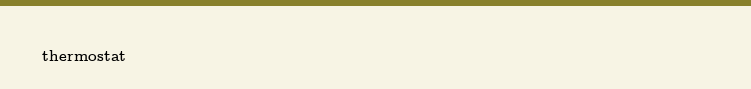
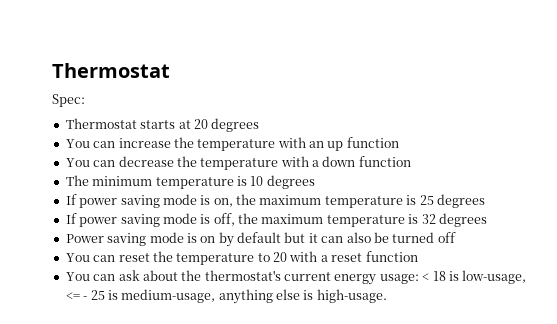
[42,50,126,61] thermostat -> [52,63,170,78] [52,94,85,107] [65,118,260,132] [65,137,399,151] [65,156,411,170] [65,175,315,189] [65,194,485,208] [65,213,487,227] [65,232,456,247] [65,251,418,265] [65,270,527,285] [65,289,387,304] Thermostat // Spec: // Thermostat starts at 20 degrees // You can increase the temperature with an up function // You can decrease the temperature with a down function // The minimum temperature is 10 degrees // If power saving mode is on, the maximum temperature is 25 degrees // If power saving mode is off, the maximum temperature is 32 degrees // Power saving mode is on by default but it can also be turned off // You can reset the temperature to 20 with a reset function // You can ask about the thermostat's current energy usage: < 18 is low-usage, <= - 25 is medium-usage, anything else is high-usage.

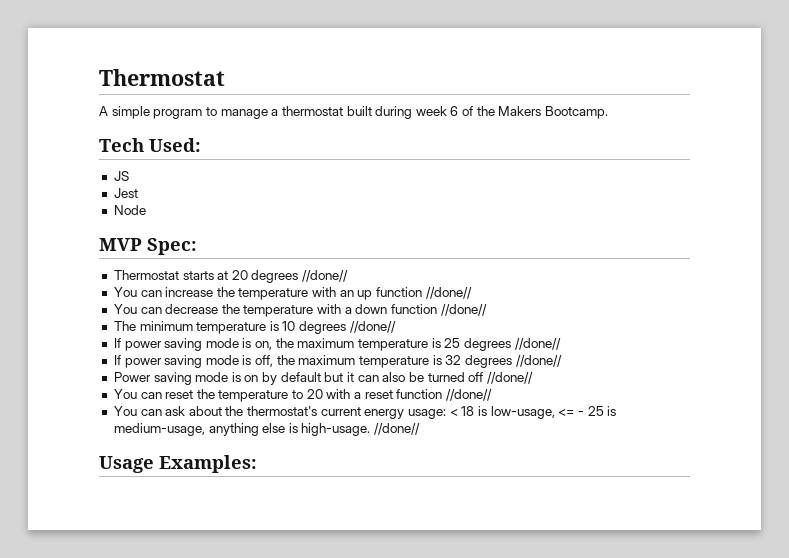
(170, 70) none -> [99,106,609,119] [99,138,201,152] [113,171,129,181] [113,188,138,198] [113,205,146,215] [99,238,142,251] A simple program to manage a thermostat built during week 6 of the Makers Bootcamp. // Tech Used: // JS // Jest // Node // MVP
(260, 125) none -> [302,270,349,282] //done//
(399, 142) none -> [425,287,472,299] //done//
(411, 161) none -> [440,304,487,316] //done//
(315, 182) none -> [349,321,396,333] //done//
(485, 201) none -> [514,338,561,350] //done//
(487, 220) none -> [515,355,562,367] //done//
(456, 237) none -> [486,372,533,384] //done//
(418, 256) none -> [445,389,492,401] //done//
(387, 296) none -> [374,423,421,435] [99,455,257,473] //done// // Usage Examples:

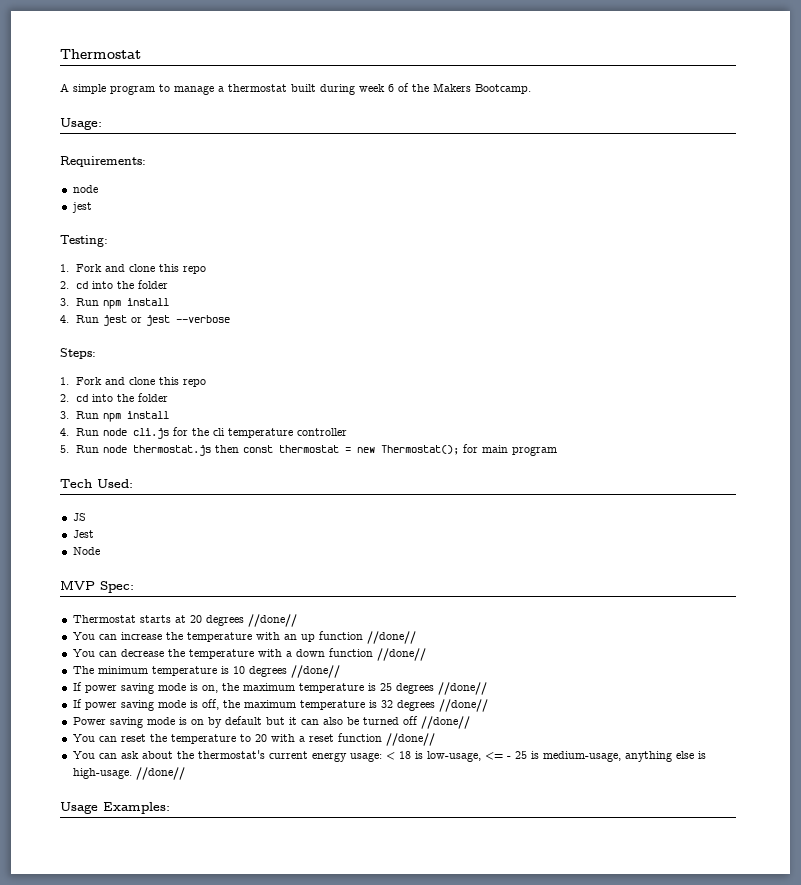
(609, 112) none -> [60,118,102,130] [60,156,146,167] [72,185,98,193] [71,202,92,213] [60,235,108,247] [60,264,207,274] [60,280,169,289] [60,298,170,309] [60,315,231,326] [60,348,96,359] [60,377,207,387] [60,393,169,402] [60,411,170,422] [60,427,348,439] [60,444,558,456] // Usage: // Requirements: // node // jest // Testing: // 1. Fork and clone this repo // 2. cd into the folder // 3. Run npm install // 4. Run jest or jest --verbose // Steps: // 1. Fork and clone this repo // 2. cd into the folder // 3. Run npm install // 4. Run node cli.js for the cli temperature controller // 5. Run node thermostat.js then const thermostat = new Thermostat(); for main program

